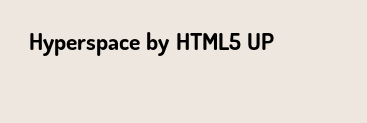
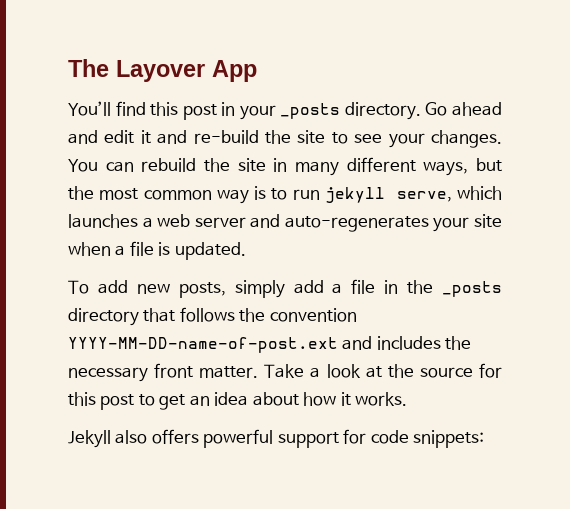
[29,32,275,56] Hyperspace by HTML5 UP -> [68,59,257,82] [68,101,503,120] [68,130,503,148] [68,157,502,176] [68,186,502,204] [68,214,502,232] [68,241,246,260] [68,279,503,298] [68,307,357,326] [68,336,472,353] [68,363,503,382] [68,392,408,410] [68,429,485,448] The Layover App // You’ll find this post in your _posts directory. Go ahead and edit it and re-build the site to see your changes. You can rebuild the site in many different ways, but the most common way is to run jekyll serve, which launches a web server and auto-regenerates your site when a file is updated. // To add new posts, simply add a file in the _posts directory that follows the convention YYYY-MM-DD-name-of-post.ext and includes the necessary front matter. Take a look at the source for this post to get an idea about how it works. // Jekyll also offers powerful support for code snippets:

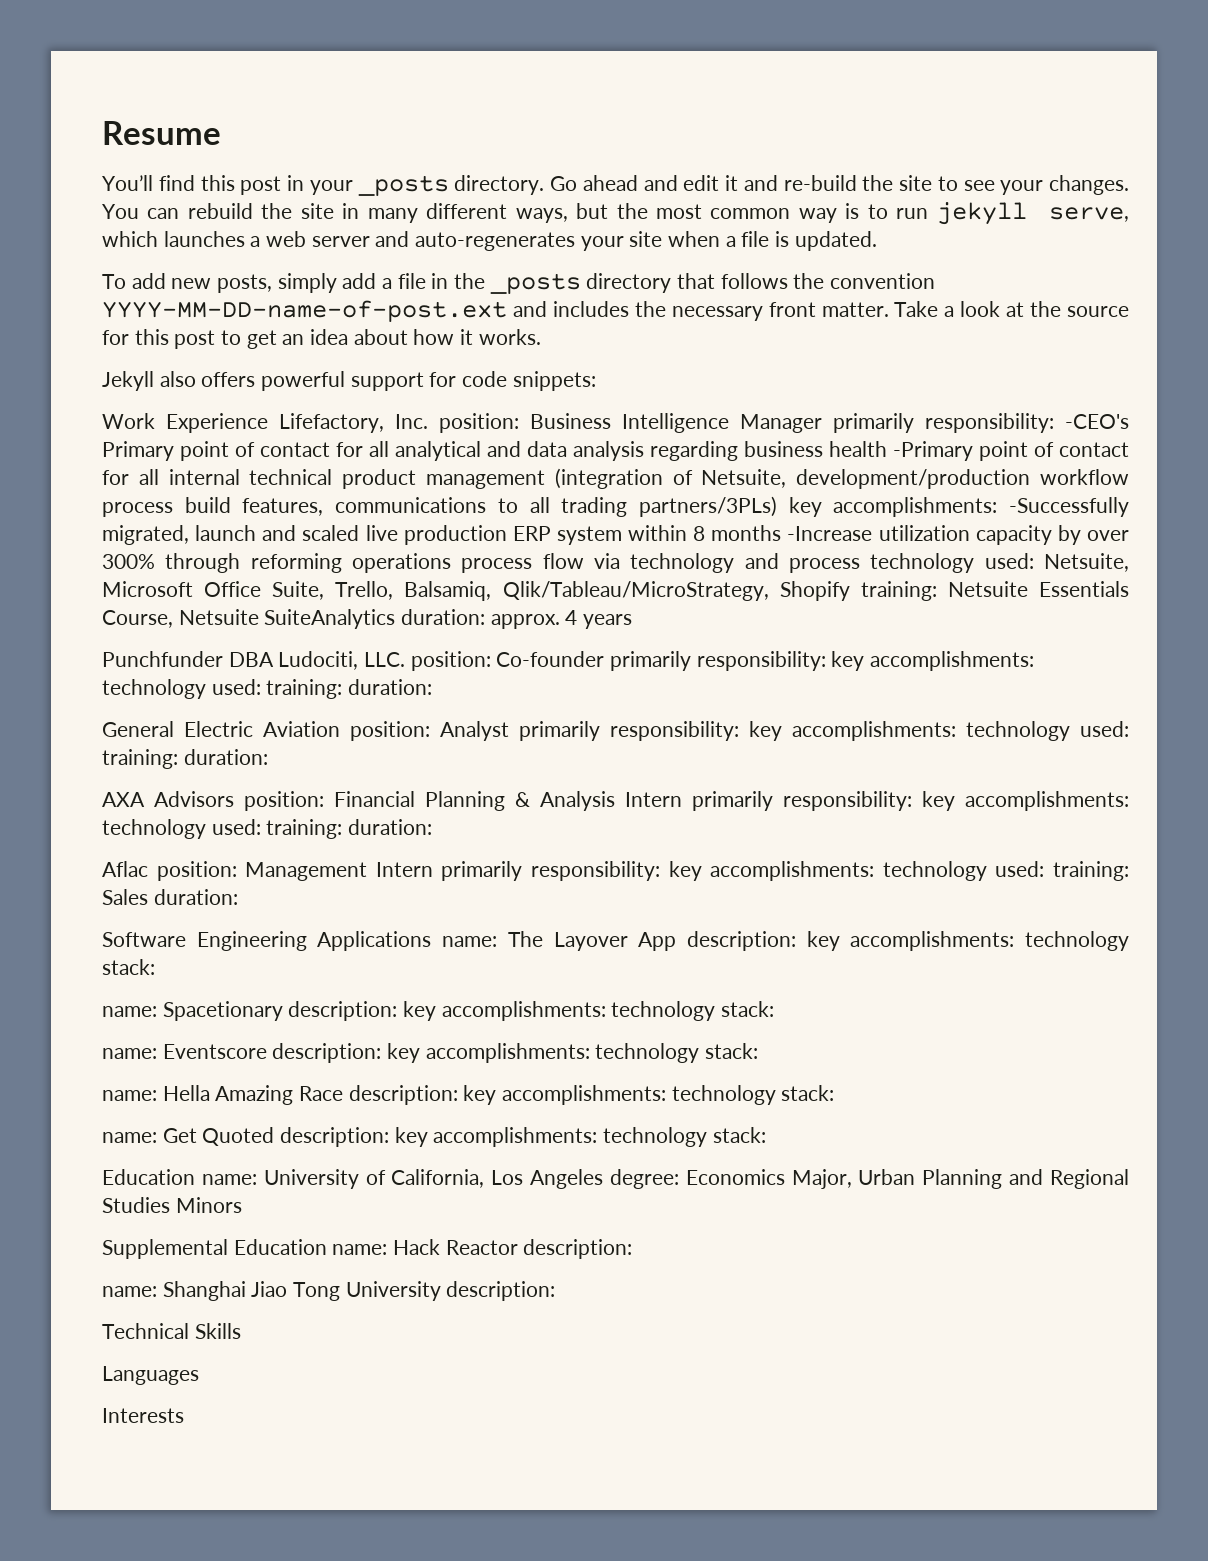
[68,59,257,82] The Layover App -> [102,121,221,145] Resume
(485, 439) none -> [102,413,1129,433] [102,441,1129,461] [102,468,1129,489] [102,496,1130,517] [102,525,1129,545] [102,553,1130,573] [102,581,1129,601] [102,609,633,629] [102,651,1035,671] [102,679,433,699] [102,721,1129,741] [102,749,268,769] [102,791,1129,811] [102,819,433,839] [102,861,1129,881] [102,889,238,905] [102,931,1130,951] [102,959,155,975] [102,1001,775,1021] [102,1043,759,1063] [102,1085,835,1105] [102,1127,766,1147] [102,1169,1129,1189] [102,1197,242,1213] [102,1239,633,1259] [102,1281,556,1301] [102,1323,241,1339] [102,1366,199,1385] [102,1408,184,1423] // Work Experience Lifefactory, Inc. position: Business Intelligence Manager primarily responsibility: -CEO's Primary point of contact for all analytical and data analysis regarding business health -Primary point of contact for all internal technical product management (integration of Netsuite, development/production workflow process build features, communications to all trading partners/3PLs) key accomplishments: -Successfully migrated, launch and scaled live production ERP system within 8 months -Increase utilization capacity by over 300% through reforming operations process flow via technology and process technology used: Netsuite, Microsoft Office Suite, Trello, Balsamiq, Qlik/Tableau/MicroStrategy, Shopify training: Netsuite Essentials Course, Netsuite SuiteAnalytics duration: approx. 4 years // Punchfunder DBA Ludociti, LLC. position: Co-founder primarily responsibility: key accomplishments: technology used: training: duration: // General Electric Aviation position: Analyst primarily responsibility: key accomplishments: technology used: training: duration: // AXA Advisors position: Financial Planning & Analysis Intern primarily responsibility: key accomplishments: technology used: training: duration: // Aflac position: Management Intern primarily responsibility: key accomplishments: technology used: training: Sales duration: // Software Engineering Applications name: The Layover App description: key accomplishments: technology stack: // name: Spacetionary description: key accomplishments: technology stack: // name: Eventscore description: key accomplishments: technology stack: // name: Hella Amazing Race description: key accomplishments: technology stack: // name: Get Quoted description: key accomplishments: technology stack: // Education name: University of California, Los Angeles degree: Economics Major, Urban Planning and Regional Studies Minors // Supplemental Education name: Hack Reactor description: // name: Shanghai Jiao Tong University description: // Technical Skills // Languages // Interests

